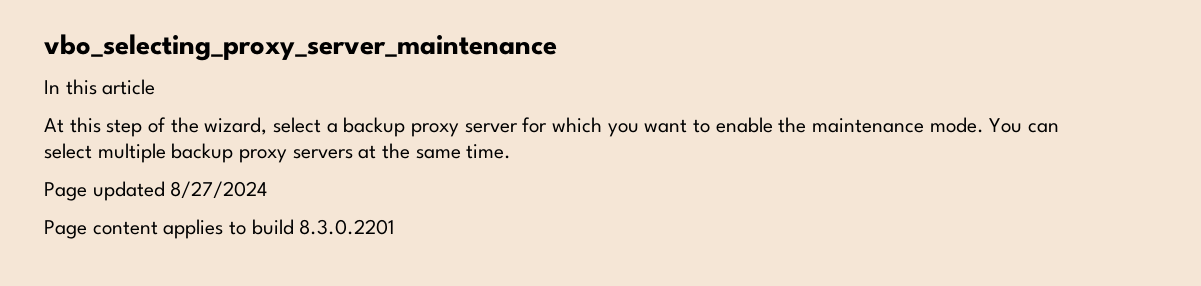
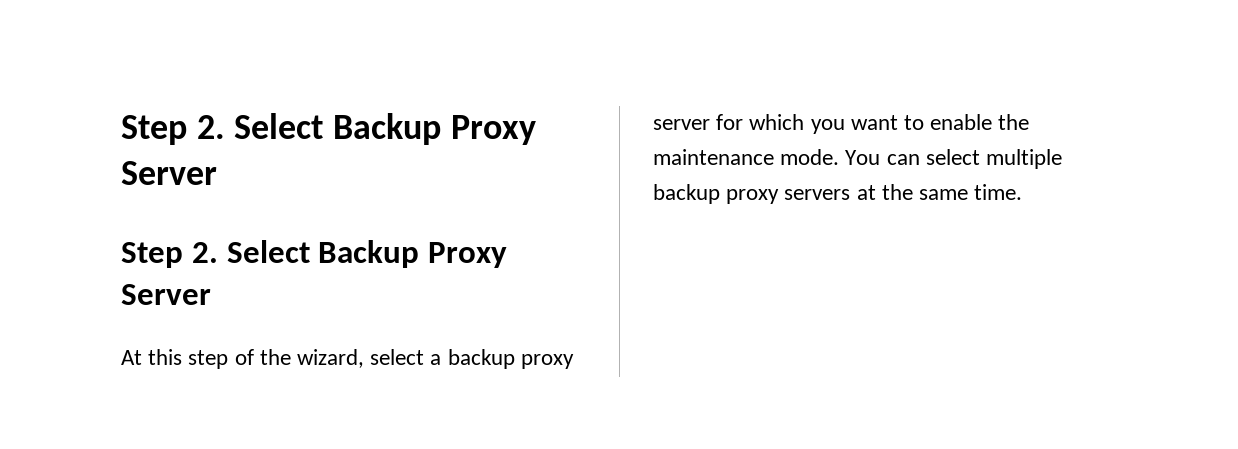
[44,34,557,61] [44,79,156,95] vbo_selecting_proxy_server_maintenance // In this article -> [121,113,536,145] [121,161,217,185] [121,240,508,268] [121,284,211,305] Step 2. Select Backup Proxy Server // Step 2. Select Backup Proxy Server
[44,181,268,201] [44,219,395,239] // Page updated 8/27/2024 // Page content applies to build 8.3.0.2201 -> (1023, 192) none

